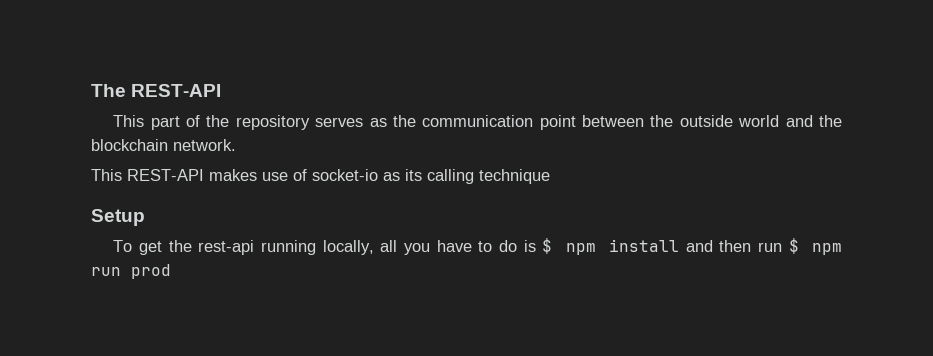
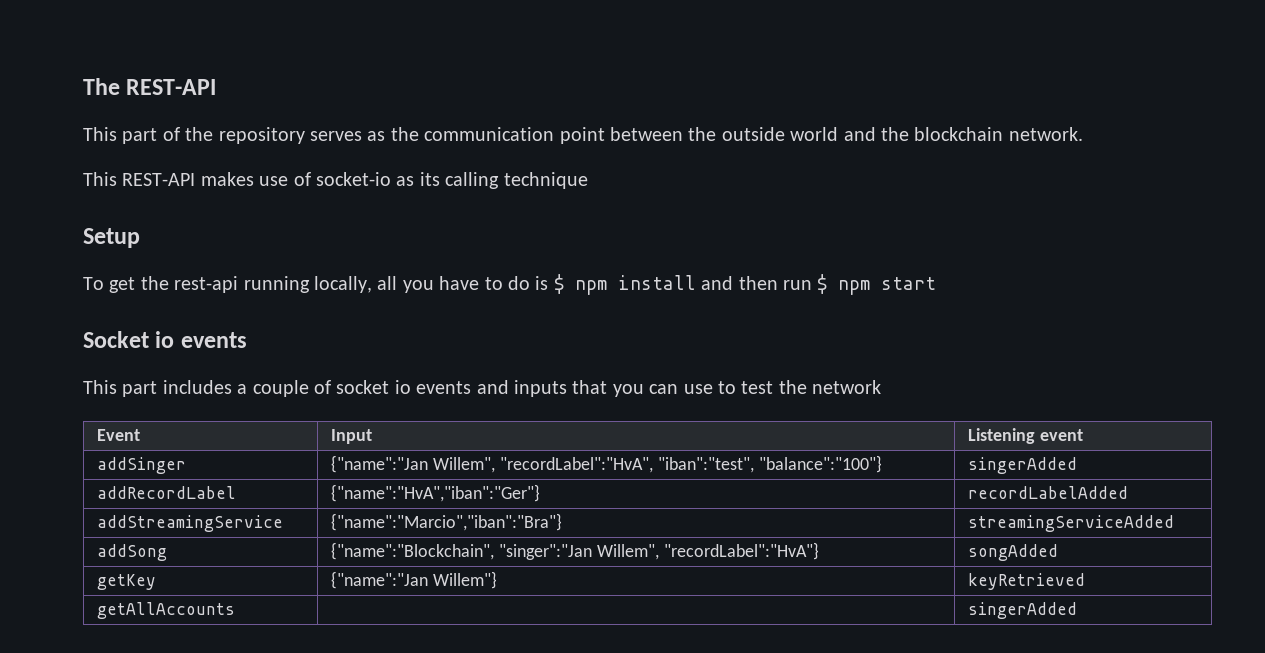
[91,264,171,279] run prod -> [881,277,937,290] [83,331,247,348] [83,380,882,397] [97,429,141,441] [331,429,373,444] [968,428,1083,444] [97,457,187,474] [331,455,882,473] [968,457,1078,474] [97,486,237,499] [331,484,541,502] [968,486,1129,499] [97,515,284,532] [331,513,563,531] [968,515,1175,532] [97,544,168,561] [331,542,819,560] [968,544,1059,561] [97,574,157,590] [331,571,497,589] [968,573,1086,590] [97,602,236,619] [968,602,1078,619] start // Socket io events // This part includes a couple of socket io events and inputs that you can use to test the network // Event | Input | Listening event // addSinger | {"name":"Jan Willem", "recordLabel":"HvA", "iban":"test", "balance":"100"} | singerAdded // addRecordLabel | {"name":"HvA","iban":"Ger"} | recordLabelAdded // addStreamingService | {"name":"Marcio","iban":"Bra"} | streamingServiceAdded // addSong | {"name":"Blockchain", "singer":"Jan Willem", "recordLabel":"HvA"} | songAdded // getKey | {"name":"Jan Willem"} | keyRetrieved // getAllAccounts | | singerAdded

